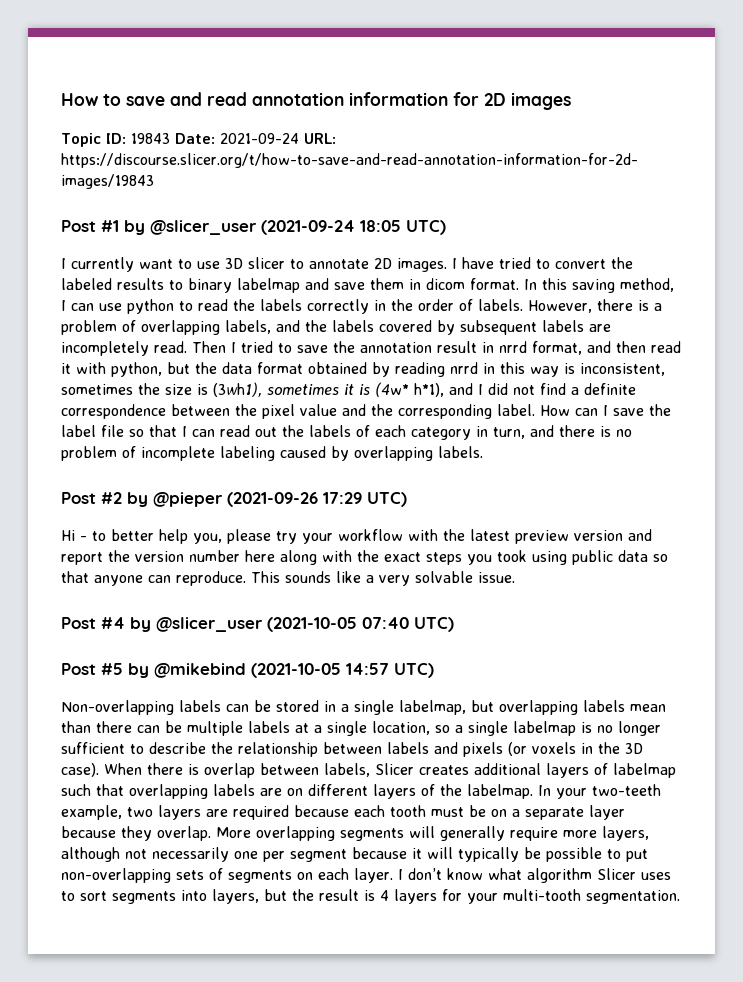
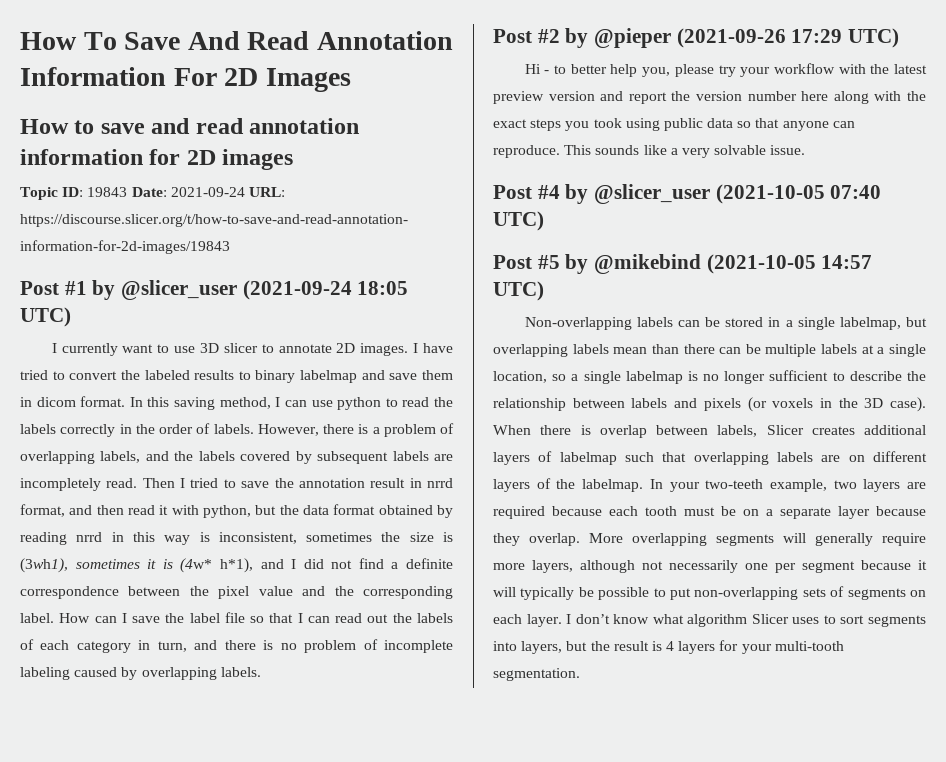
[61,93,98,106] How -> [20,31,453,50] [20,67,351,92] [20,119,69,134] How To Save And Read Annotation Information For 2D Images // How

